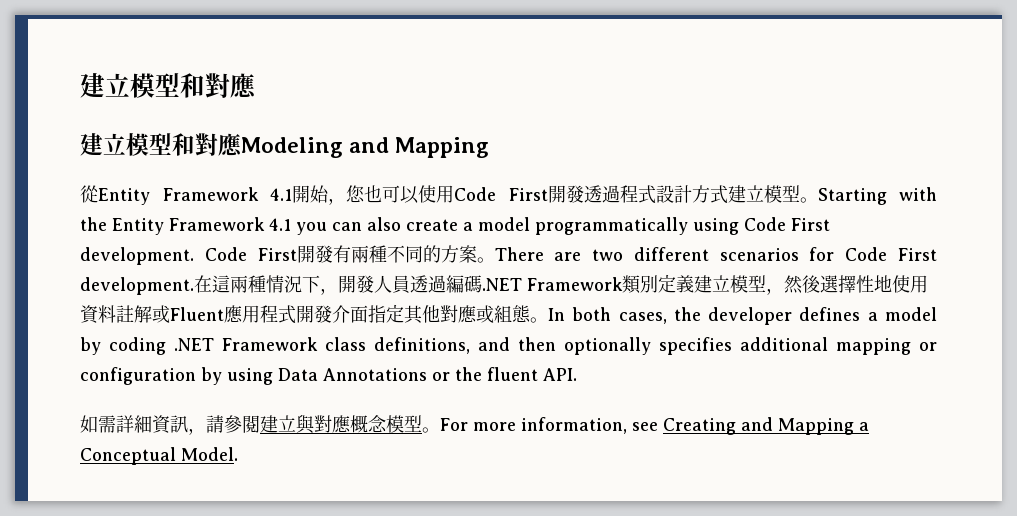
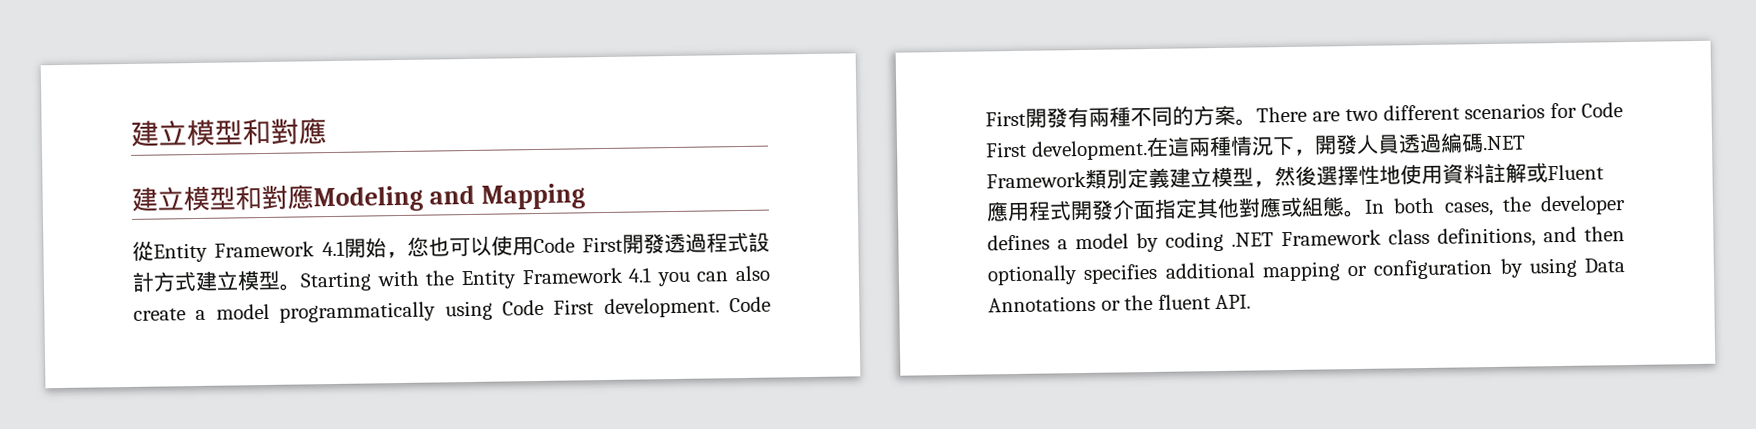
[80,414,869,435] [80,447,238,465] // 如需詳細資訊，請參閱建立與對應概念模型。For more information, see Creating and Mapping a Conceptual Model. -> (1252, 302) none

